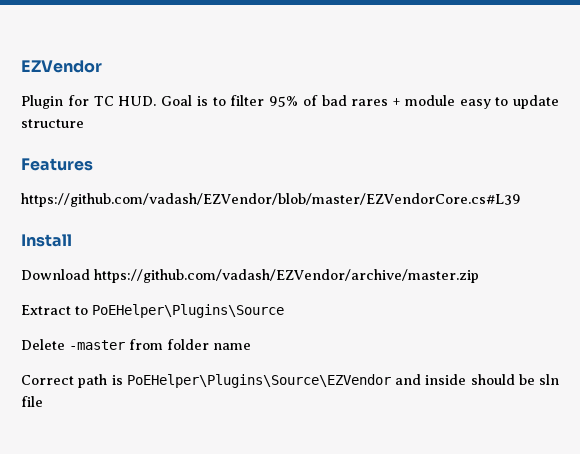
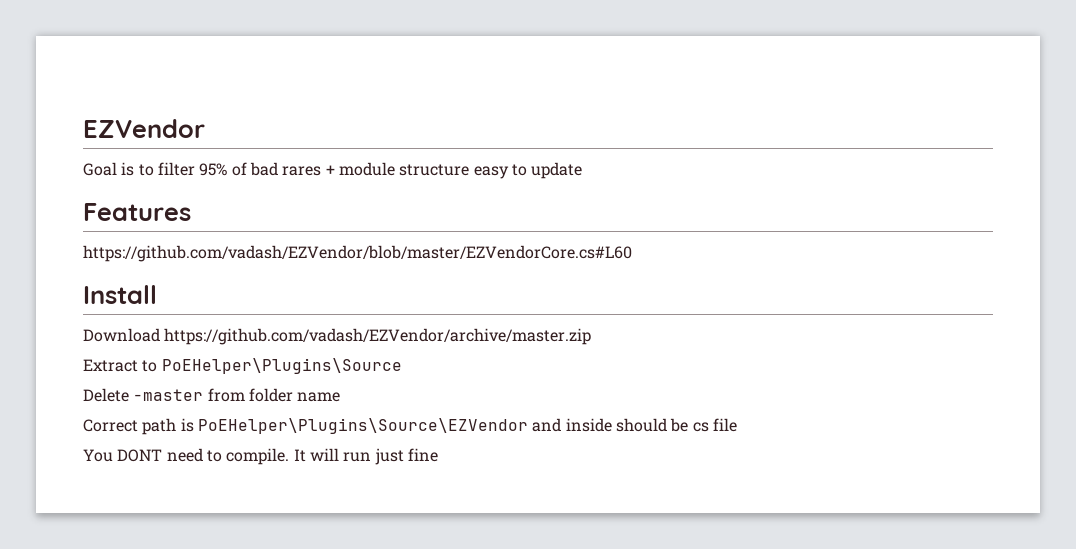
[21,95,157,109] Plugin for TC HUD. -> (205, 128) none
(455, 100) none -> [399,164,470,176] structure
[21,119,84,128] structure -> (583, 170) none
[21,193,521,207] https://github.com/vadash/EZVendor/blob/master/EZVendorCore.cs#L39 -> [83,245,632,262] https://github.com/vadash/EZVendor/blob/master/EZVendorCore.cs#L60
[539,374,559,385] sln -> [692,422,709,432] cs
(43, 401) none -> [83,448,438,465] // You DONT need to compile. It will run just fine

